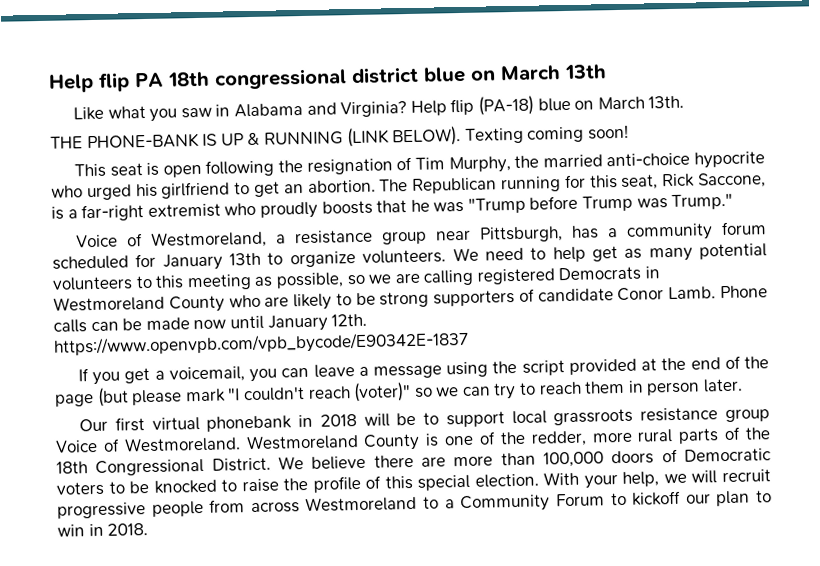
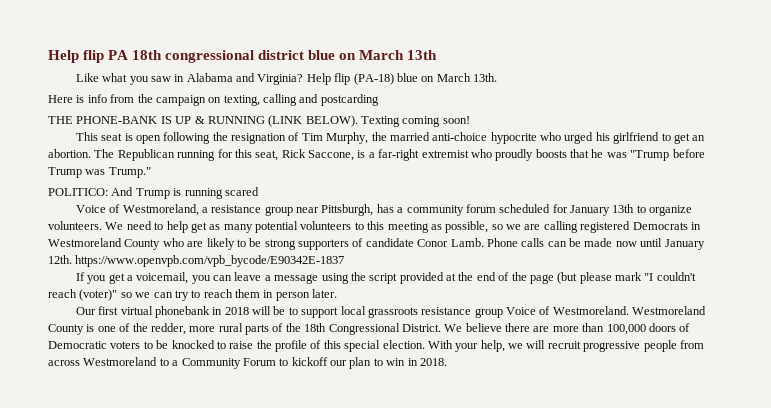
(685, 102) none -> [48,94,379,106] // Here is info from the campaign on texting, calling and postcarding
(734, 202) none -> [48,187,259,199] // POLITICO: And Trump is running scared

